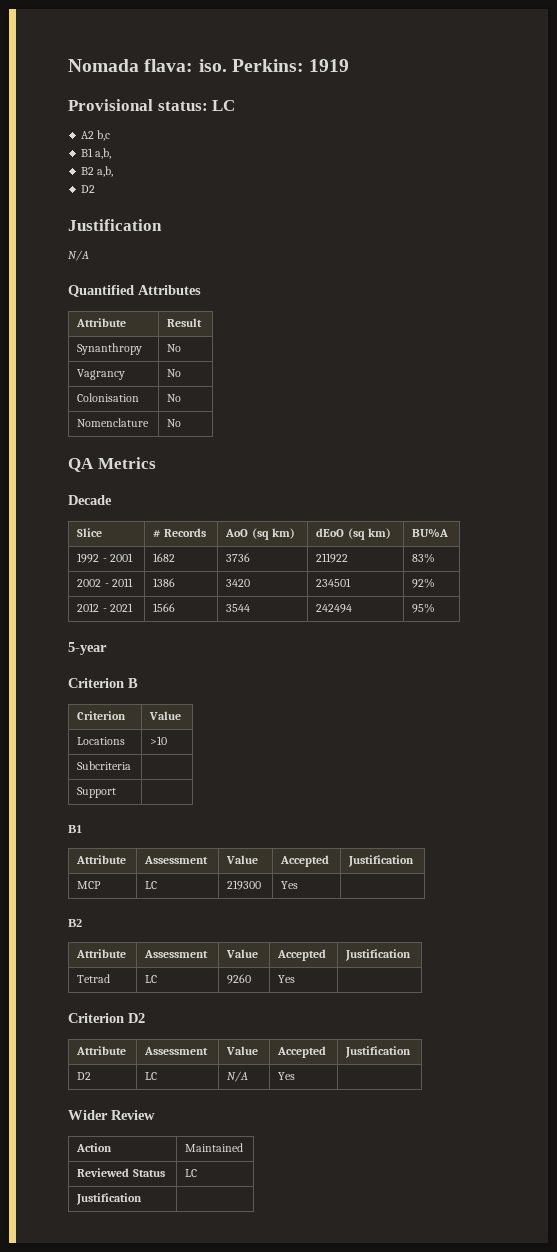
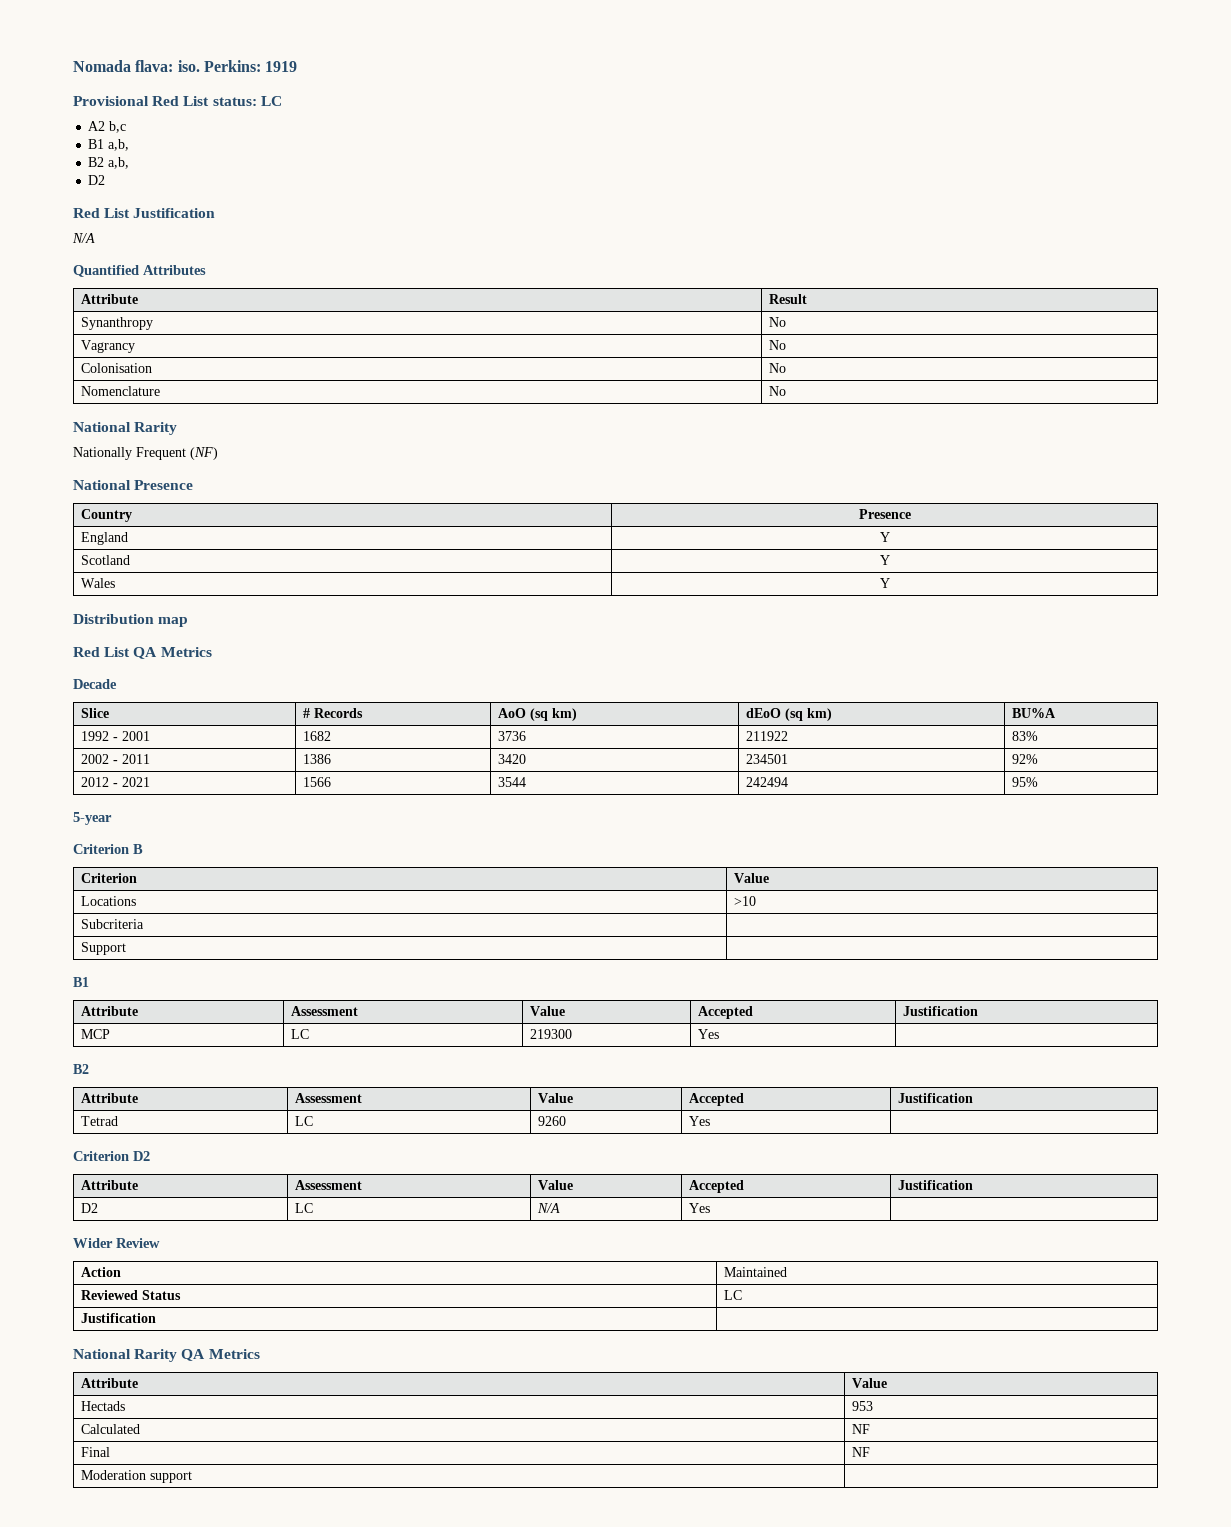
(153, 105) none -> [152,96,210,106] Red List
(96, 189) none -> [73,208,131,218] Red List
(182, 423) none -> [73,422,178,435] [73,447,218,460] [73,480,194,490] [81,509,133,522] [858,509,911,519] [81,532,129,545] [879,532,890,542] [81,555,131,565] [879,555,890,565] [81,578,116,588] [879,578,890,588] [73,614,189,627] [73,647,131,657] National Rarity // Nationally Frequent (NF) // National Presence // Country | Presence // England | Y // Scotland | Y // Wales | Y // Distribution map // Red List
(143, 1199) none -> [73,1349,260,1362] [81,1378,139,1388] [852,1378,888,1388] [81,1401,126,1411] [852,1401,874,1411] [81,1424,141,1434] [852,1424,871,1434] [81,1447,111,1457] [852,1447,871,1457] [81,1470,193,1483] // National Rarity QA Metrics // Attribute | Value // Hectads | 953 // Calculated | NF // Final | NF // Moderation support |

